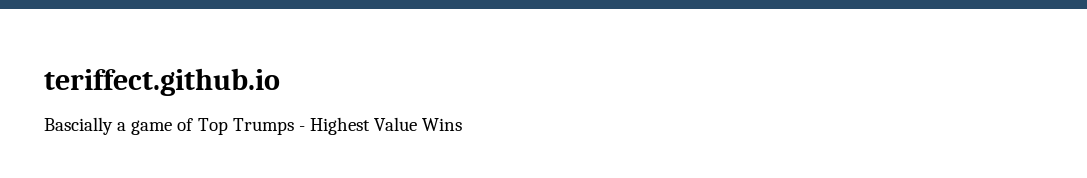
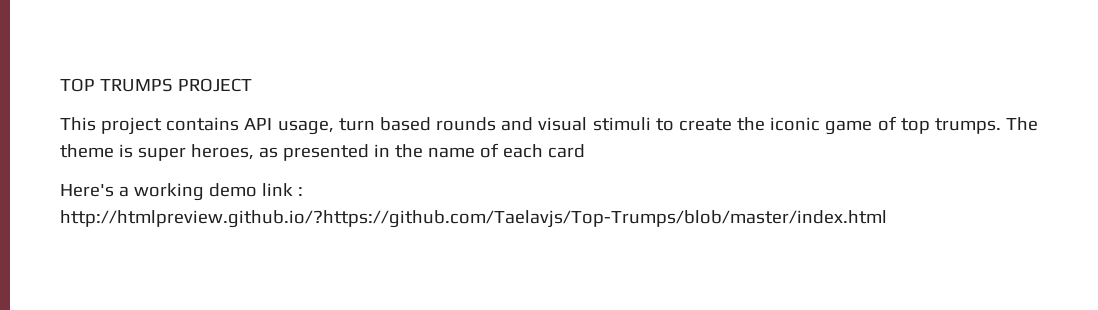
[44,68,280,96] [44,117,463,135] teriffect.github.io // Bascially a game of Top Trumps - Highest Value Wins -> [60,78,252,92] [60,116,1038,135] [60,143,585,161] [60,183,303,201] [60,210,887,228] TOP TRUMPS PROJECT // This project contains API usage, turn based rounds and visual stimuli to create the iconic game of top trumps. The theme is super heroes, as presented in the name of each card // Here's a working demo link : http://htmlpreview.github.io/?https://github.com/Taelavjs/Top-Trumps/blob/master/index.html

